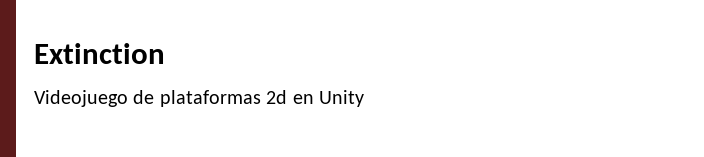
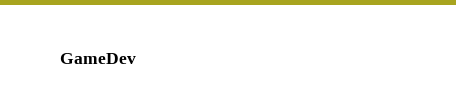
[34,43,165,64] [34,90,364,107] Extinction // Videojuego de plataformas 2d en Unity -> [60,53,136,64] GameDev

